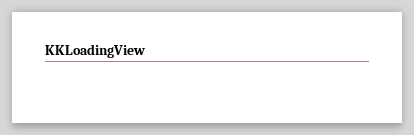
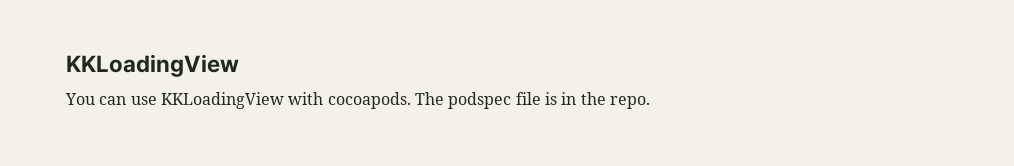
[45,44,145,58] KKLoadingView -> [66,54,239,77] [65,92,650,109] KKLoadingView // You can use KKLoadingView with cocoapods. The podspec file is in the repo.

